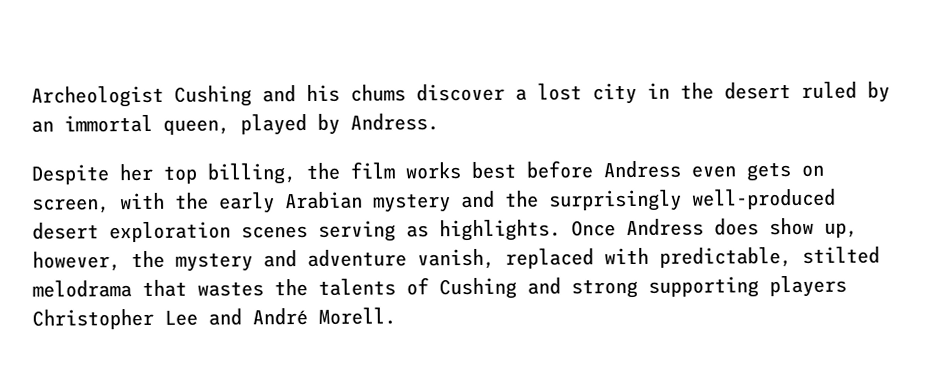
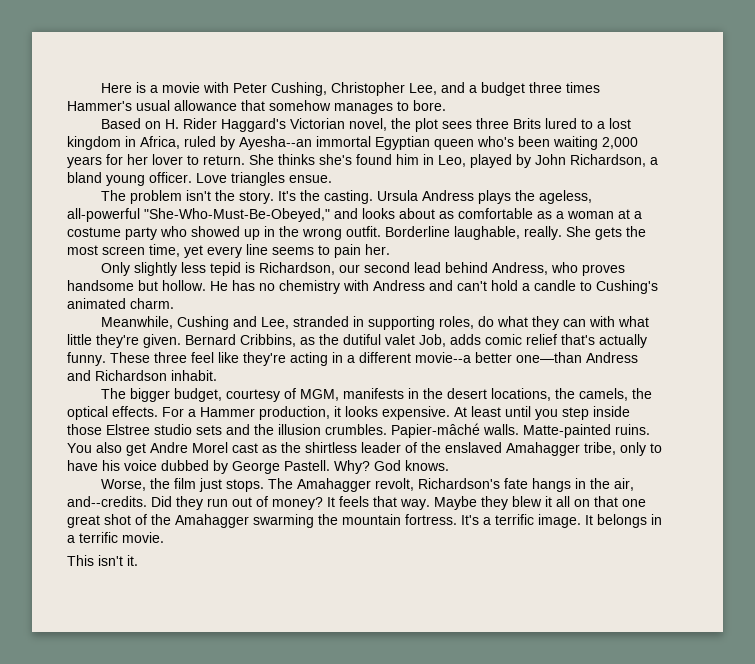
[31,81,890,108] [31,113,439,136] [31,160,824,185] [32,188,836,214] [32,217,858,243] [32,246,880,272] [32,275,847,300] [32,307,396,330] Archeologist Cushing and his chums discover a lost city in the desert ruled by an immortal queen, played by Andress. // Despite her top billing, the film works best before Andress even gets on screen, with the early Arabian mystery and the surprisingly well-produced desert exploration scenes serving as highlights. Once Andress does show up, however, the mystery and adventure vanish, replaced with predictable, stilted melodrama that wastes the talents of Cushing and strong supporting players Christopher Lee and André Morell. -> [101,82,601,96] [67,100,446,114] [101,118,632,132] [67,136,638,150] [67,154,658,168] [67,172,332,186] [101,190,593,204] [67,208,642,222] [67,226,646,240] [67,244,390,258] [101,262,626,276] [67,280,658,294] [67,298,174,309] [101,316,650,330] [67,334,647,348] [67,352,638,366] [67,370,217,381] [101,388,653,402] [67,406,630,420] [67,423,650,438] [67,442,662,456] [67,460,449,474] [101,478,635,492] [67,496,646,510] [67,514,662,528] [67,532,164,543] [67,555,138,566] Here is a movie with Peter Cushing, Christopher Lee, and a budget three times Hammer's usual allowance that somehow manages to bore. // Based on H. Rider Haggard's Victorian novel, the plot sees three Brits lured to a lost kingdom in Africa, ruled by Ayesha--an immortal Egyptian queen who's been waiting 2,000 years for her lover to return. She thinks she's found him in Leo, played by John Richardson, a bland young officer. Love triangles ensue. // The problem isn't the story. It's the casting. Ursula Andress plays the ageless, all-powerful "She-Who-Must-Be-Obeyed," and looks about as comfortable as a woman at a costume party who showed up in the wrong outfit. Borderline laughable, really. She gets the most screen time, yet every line seems to pain her. // Only slightly less tepid is Richardson, our second lead behind Andress, who proves handsome but hollow. He has no chemistry with Andress and can't hold a candle to Cushing's animated charm. // Meanwhile, Cushing and Lee, stranded in supporting roles, do what they can with what little they're given. Bernard Cribbins, as the dutiful valet Job, adds comic relief that's actually funny. These three feel like they're acting in a different movie--a better one—than Andress and Richardson inhabit. // The bigger budget, courtesy of MGM, manifests in the desert locations, the camels, the optical effects. For a Hammer production, it looks expensive. At least until you step inside those Elstree studio sets and the illusion crumbles. Papier-mâché walls. Matte-painted ruins. You also get Andre Morel cast as the shirtless leader of the enslaved Amahagger tribe, only to have his voice dubbed by George Pastell. Why? God knows. // Worse, the film just stops. The Amahagger revolt, Richardson's fate hangs in the air, and--credits. Did they run out of money? It feels that way. Maybe they blew it all on that one great shot of the Amahagger swarming the mountain fortress. It's a terrific image. It belongs in a terrific movie. // This isn't it.

